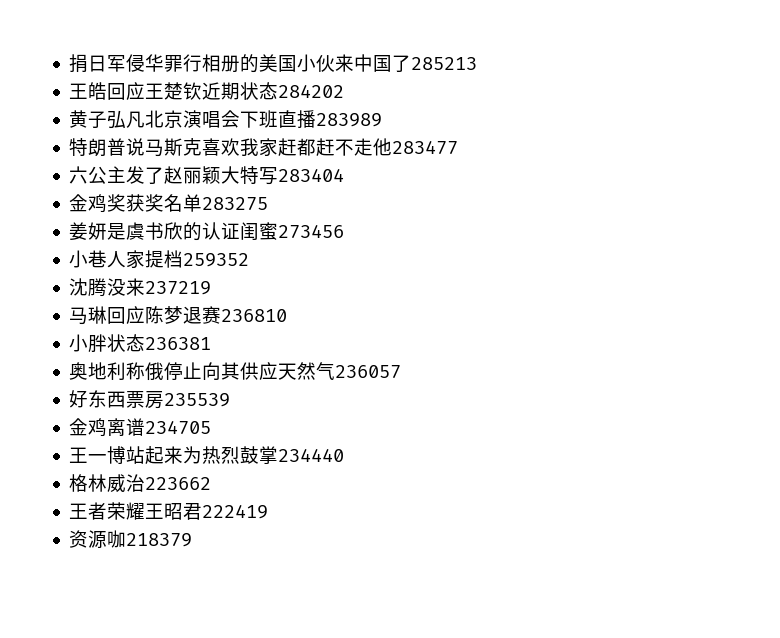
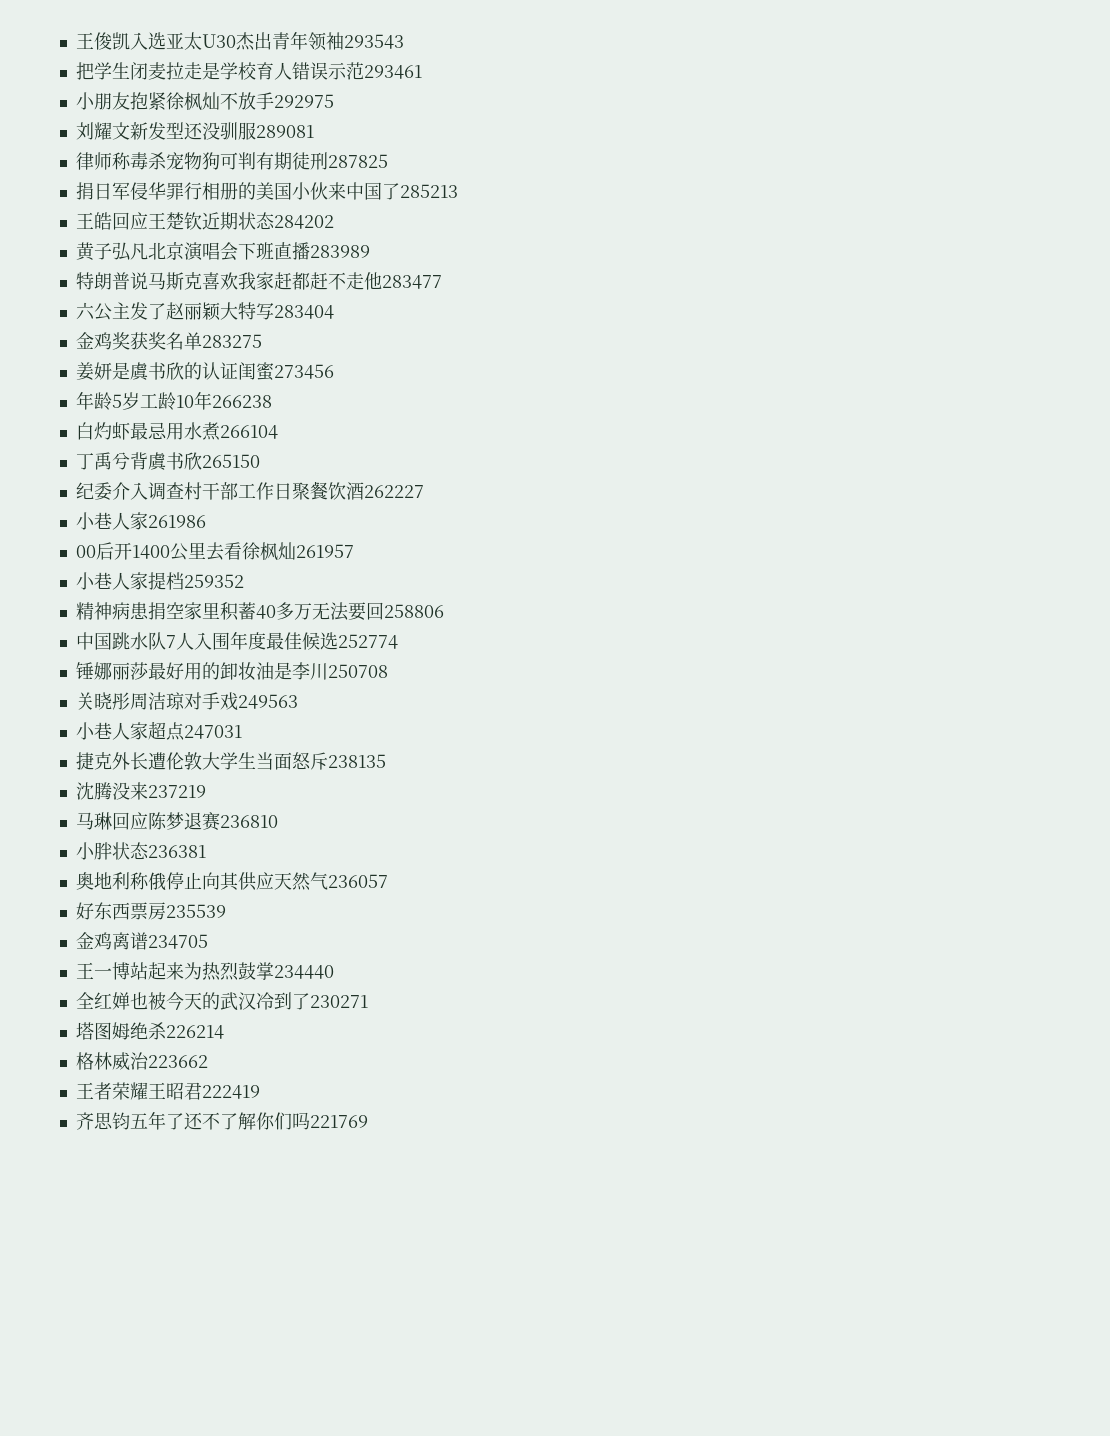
(69, 63) none -> [75,31,404,51] [75,62,422,80] [75,92,334,111] [75,122,314,140] [75,152,388,170] 王俊凯入选亚太U30杰出青年领袖293543 // 把学生闭麦拉走是学校育人错误示范293461 // 小朋友抱紧徐枫灿不放手292975 // 刘耀文新发型还没驯服289081 // 律师称毒杀宠物狗可判有期徒刑287825 //
[69,250,250,269] 小巷人家提档259352 -> [75,391,272,411] [75,422,278,441] [75,452,260,471] [75,481,424,501] [75,512,206,530] [75,542,354,561] [75,572,244,590] [75,602,444,621] [75,631,398,650] [75,662,388,681] [75,692,298,711] [75,721,242,741] [75,752,386,770] 年龄5岁工龄10年266238 // 白灼虾最忌用水煮266104 // 丁禹兮背虞书欣265150 // 纪委介入调查村干部工作日聚餐饮酒262227 // 小巷人家261986 // 00后开1400公里去看徐枫灿261957 // 小巷人家提档259352 // 精神病患捐空家里积蓄40多万无法要回258806 // 中国跳水队7人入围年度最佳候选252774 // 锤娜丽莎最好用的卸妆油是李川250708 // 关晓彤周洁琼对手戏249563 // 小巷人家超点247031 // 捷克外长遭伦敦大学生当面怒斥238135
(345, 455) none -> [75,992,368,1011] [75,1022,224,1040] // 全红婵也被今天的武汉冷到了230271 // 塔图姆绝杀226214
[69,530,193,549] 资源咖218379 -> [75,1111,368,1130] 齐思钧五年了还不了解你们吗221769

